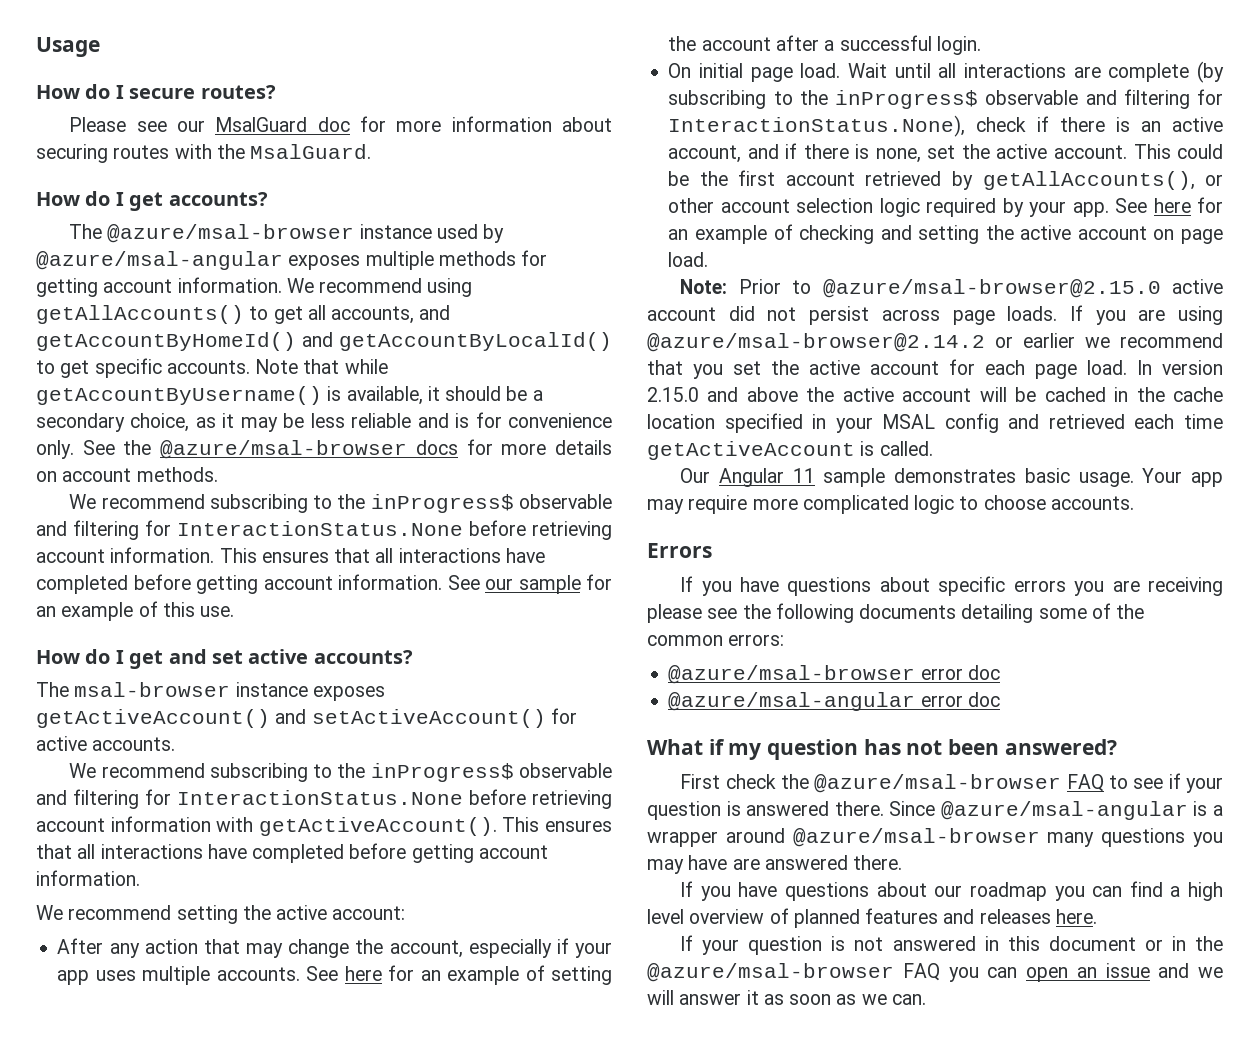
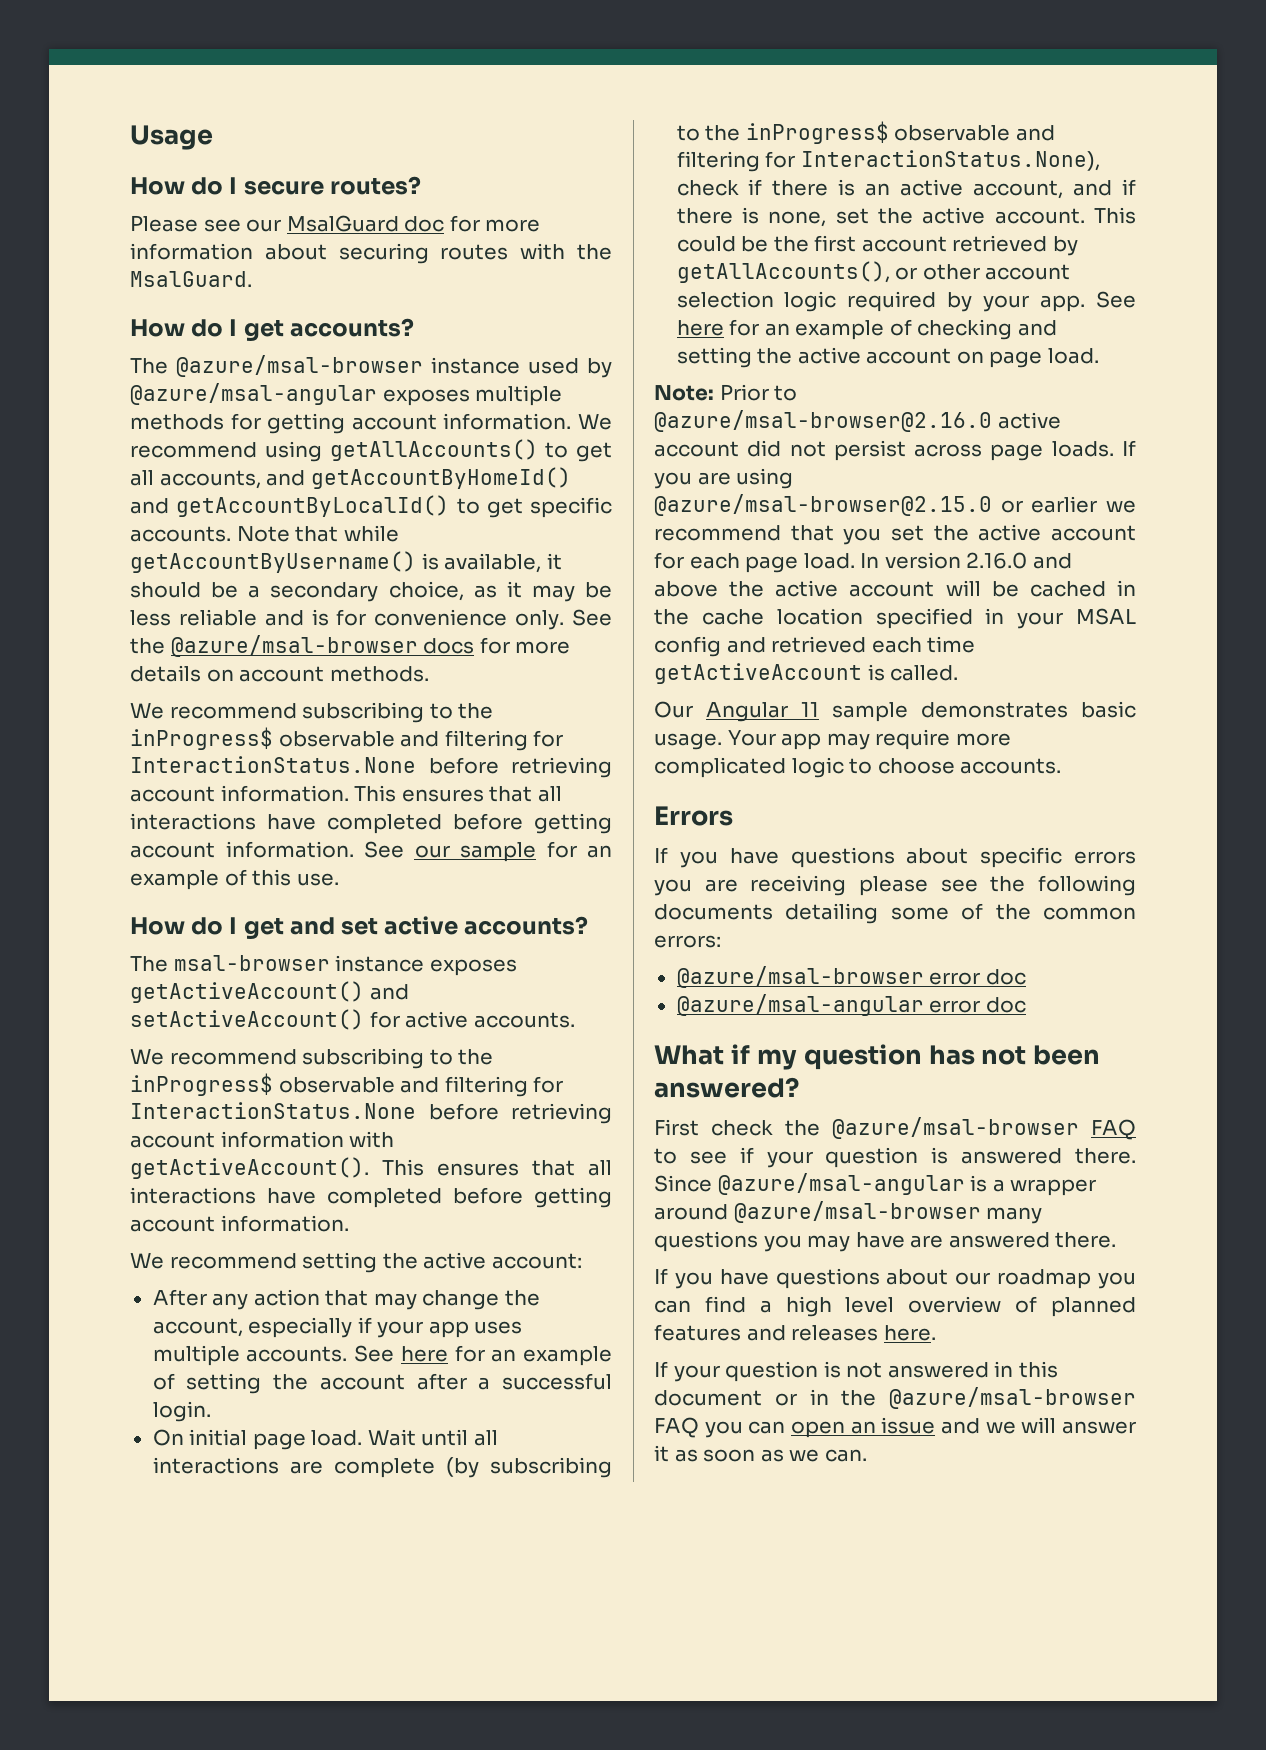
[822,279,1161,298] @azure/msal-browser@2.15.0 -> [654,410,992,432] @azure/msal-browser@2.16.0
[647,333,985,352] @azure/msal-browser@2.14.2 -> [654,494,992,516] @azure/msal-browser@2.15.0
[647,387,699,402] 2.15.0 -> [966,552,1028,569] 2.16.0

